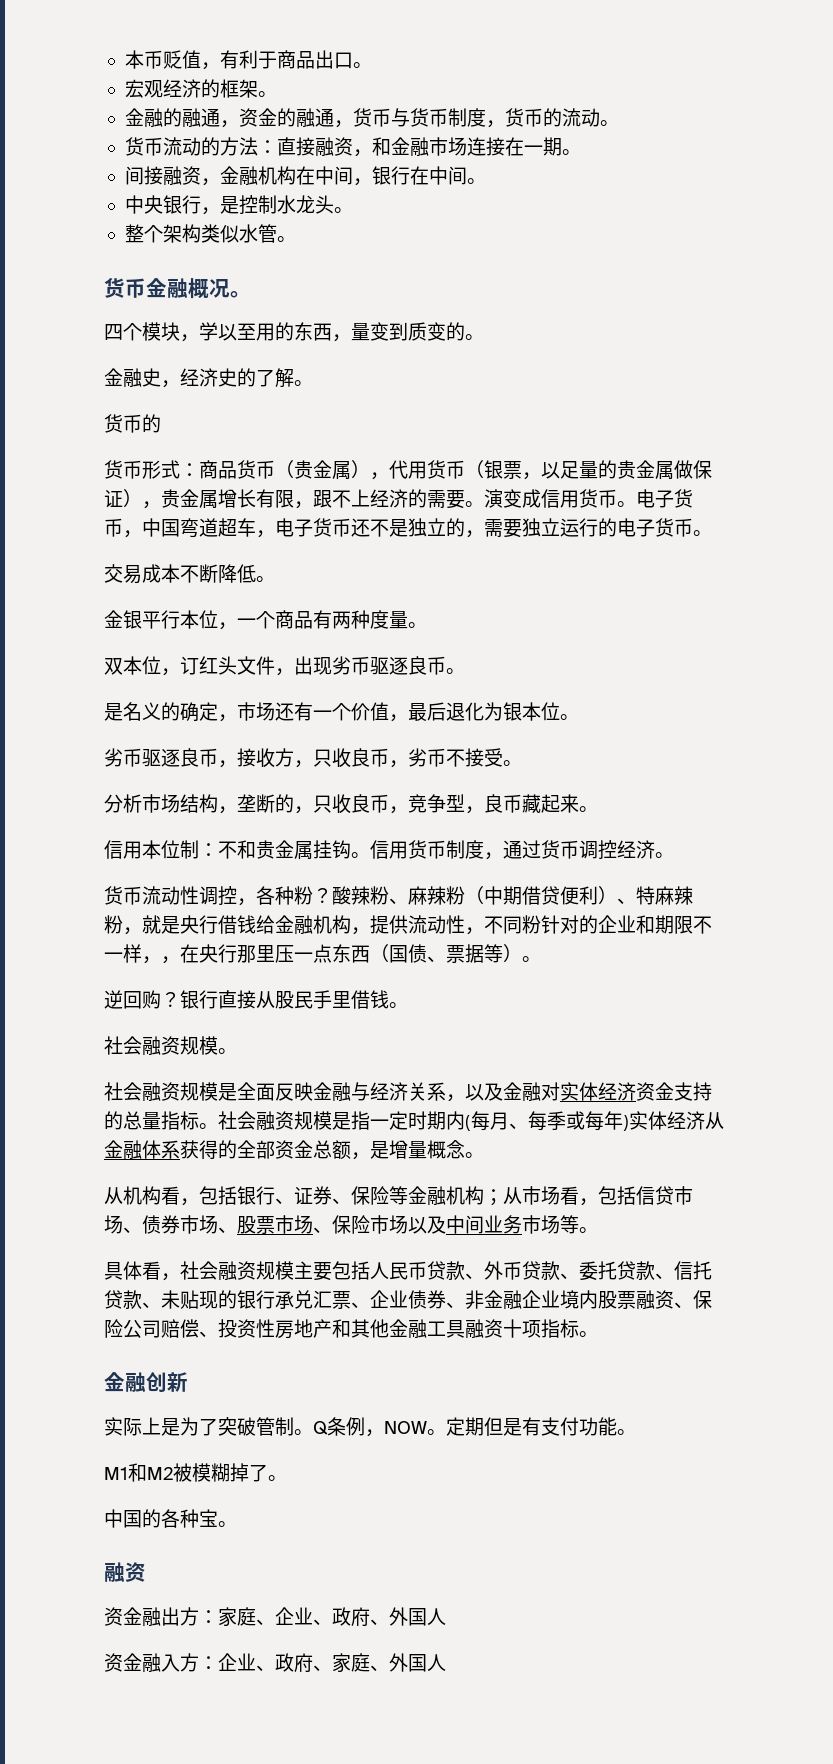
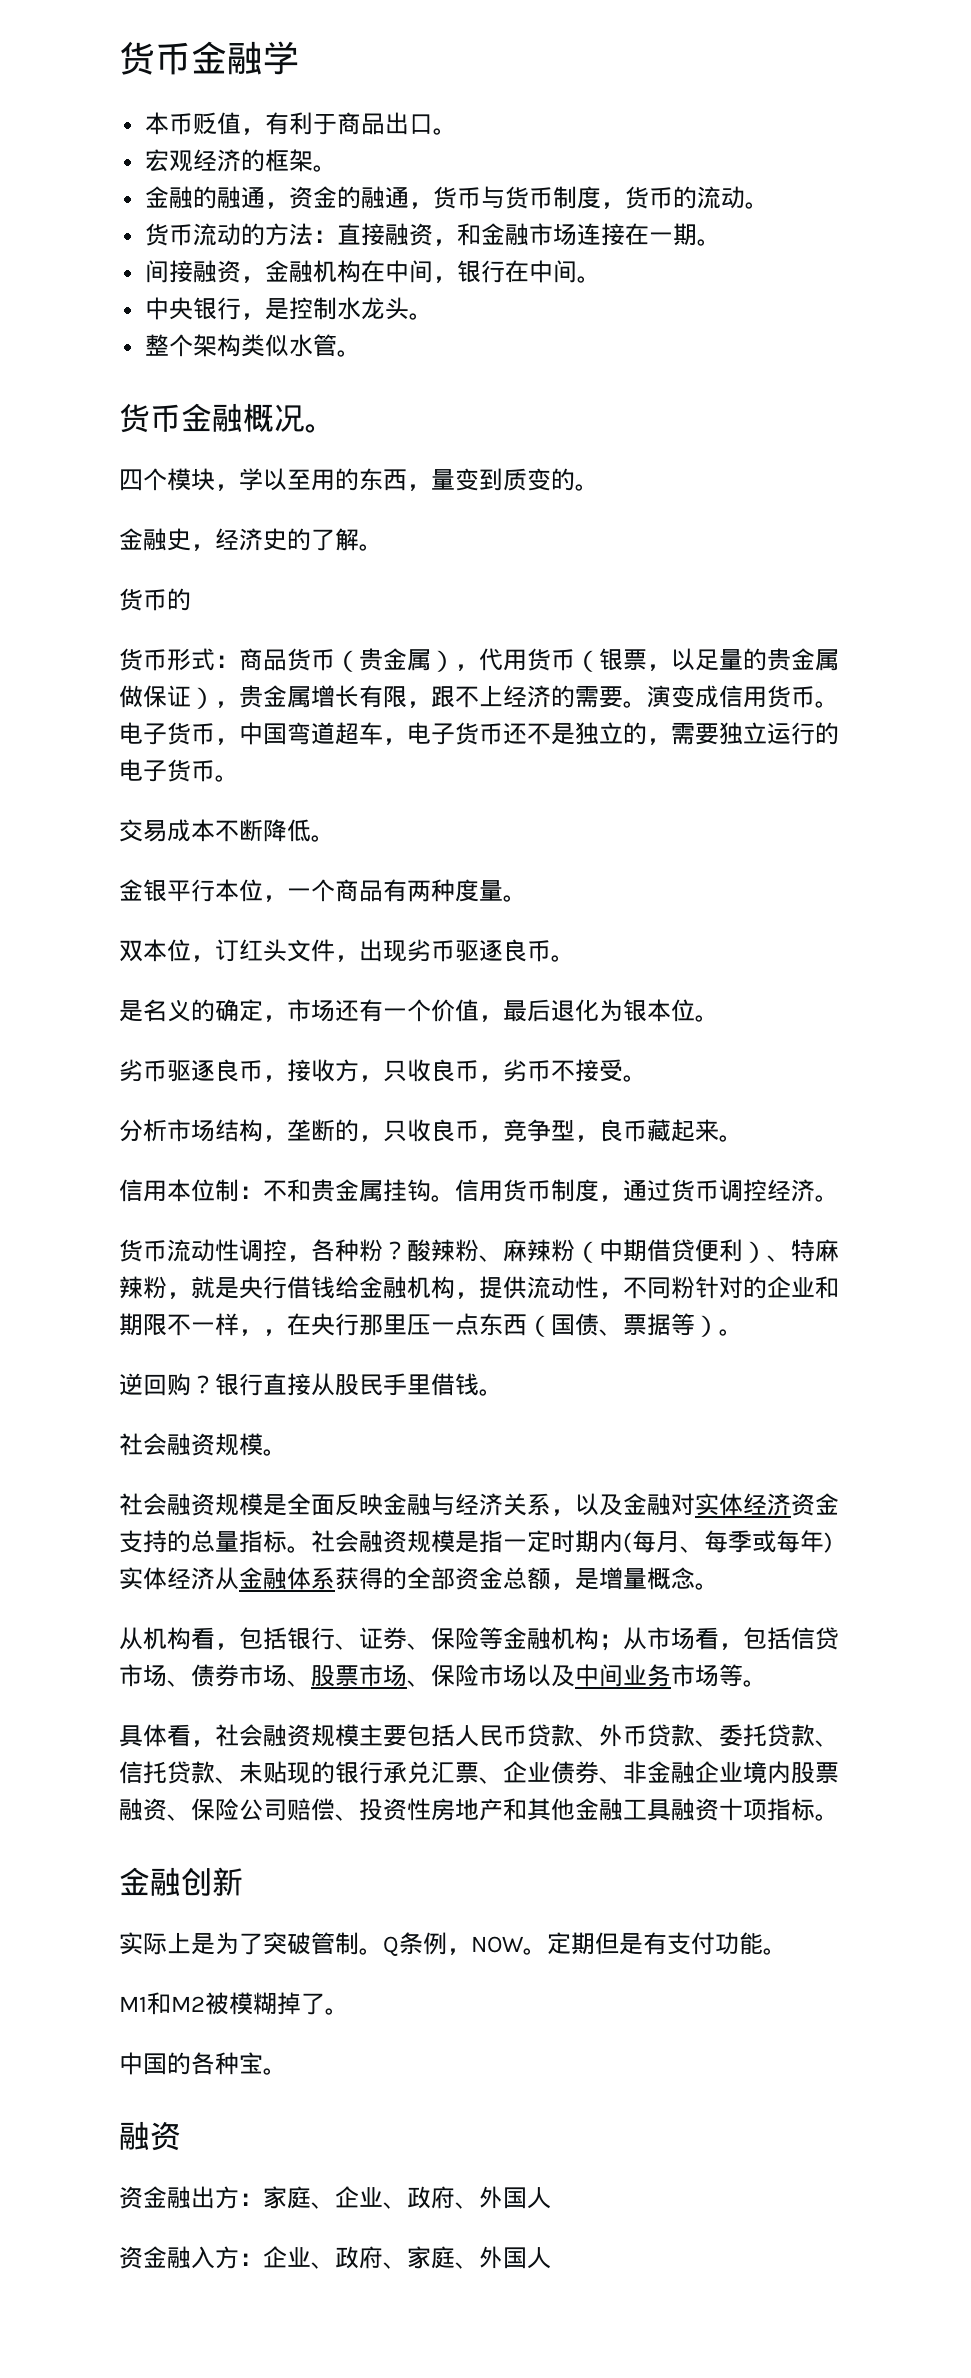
(124, 59) none -> [119,41,299,75] 货币金融学 //

